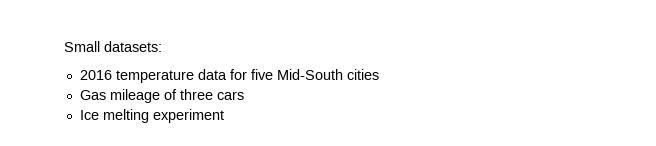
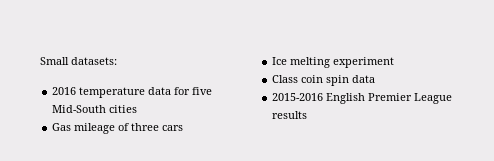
(224, 116) none -> [272,75,376,86] [272,93,453,104] [272,111,308,119] // Class coin spin data // 2015-2016 English Premier League results

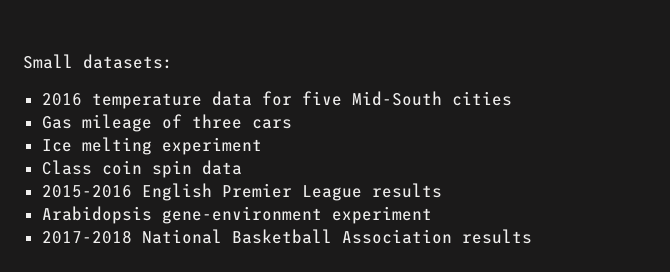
(308, 115) none -> [41,206,432,224] [41,229,532,244] // Arabidopsis gene-environment experiment // 2017-2018 National Basketball Association results

